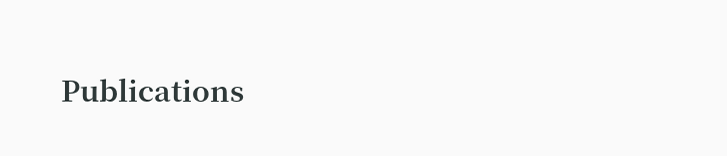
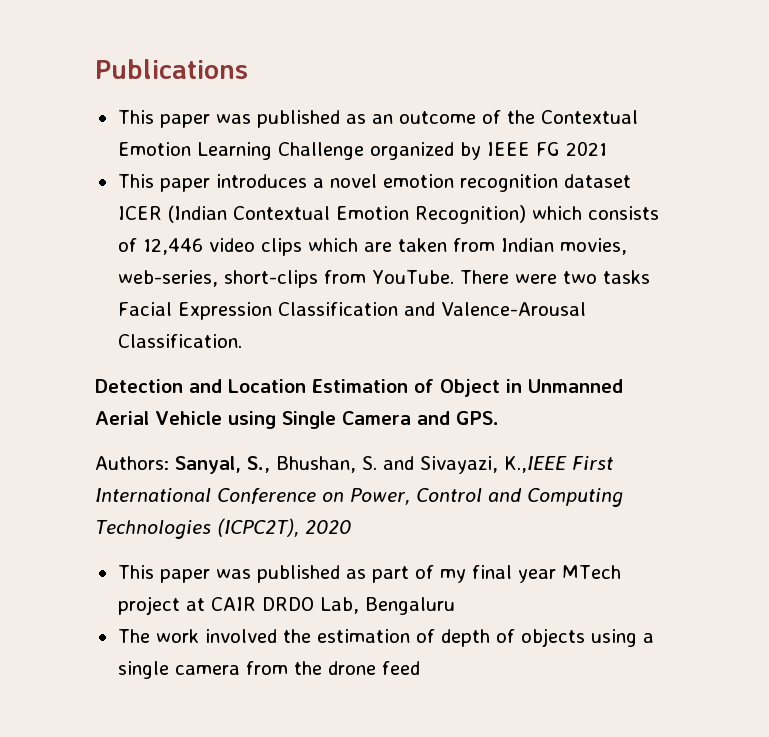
(245, 89) none -> [117,110,638,128] [117,141,607,160] [117,174,631,192] [117,205,659,224] [117,238,627,256] [117,270,650,288] [117,302,586,320] [117,334,242,348] [95,379,623,397] [95,411,499,429] [95,456,614,474] [95,488,623,507] [95,518,351,539] [117,565,621,583] [117,596,455,615] [117,628,654,647] [117,661,420,679] // This paper was published as an outcome of the Contextual Emotion Learning Challenge organized by IEEE FG 2021 // This paper introduces a novel emotion recognition dataset ICER (Indian Contextual Emotion Recognition) which consists of 12,446 video clips which are taken from Indian movies, web-series, short-clips from YouTube. There were two tasks Facial Expression Classification and Valence-Arousal Classification. // Detection and Location Estimation of Object in Unmanned Aerial Vehicle using Single Camera and GPS. // Authors: Sanyal, S., Bhushan, S. and Sivayazi, K.,IEEE First International Conference on Power, Control and Computing Technologies (ICPC2T), 2020 // This paper was published as part of my final year MTech project at CAIR DRDO Lab, Bengaluru // The work involved the estimation of depth of objects using a single camera from the drone feed

